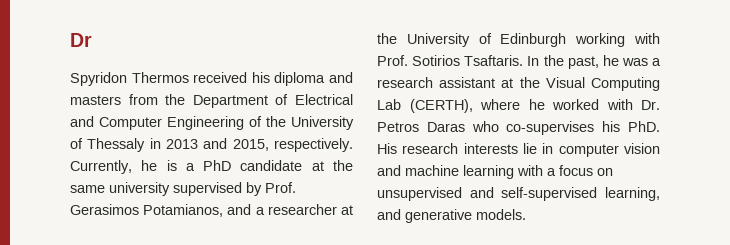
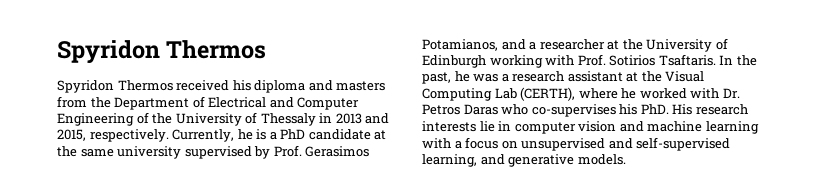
[70,33,92,47] Dr -> [57,40,267,64] Spyridon Thermos

